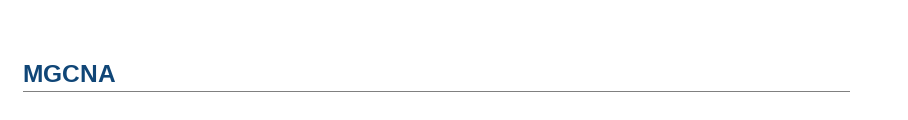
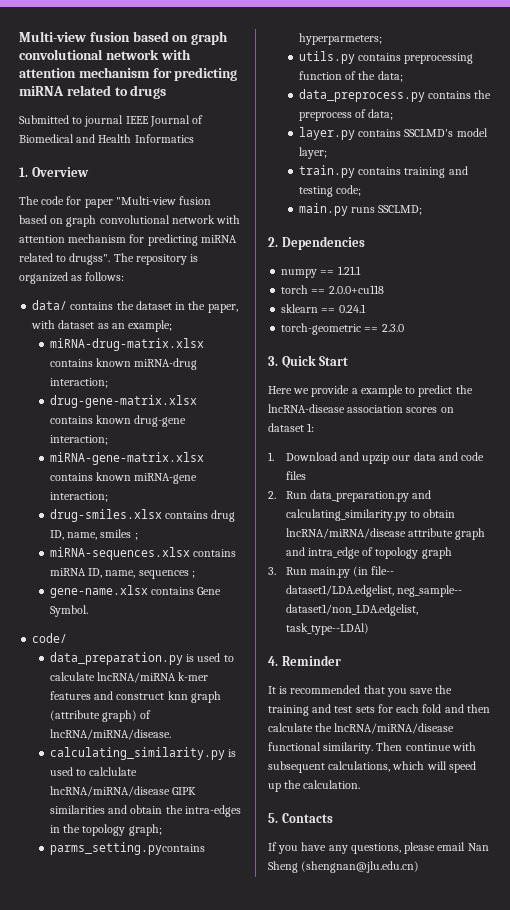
[23,65,116,82] MGCNA -> [19,31,229,45] [19,49,191,60] [19,67,238,81] [19,85,167,99] [19,115,204,127] [19,134,194,143] [19,167,89,177] [19,196,212,208] [19,215,241,227] [19,234,237,246] [19,253,199,265] [19,272,125,284] [32,300,238,313] [31,320,173,332] [49,338,204,351] [49,358,198,370] [49,378,108,388] [49,395,197,408] [49,415,187,427] [49,435,108,445] [49,452,204,465] [49,472,198,484] [49,492,108,502] [49,509,236,522] [49,529,138,540] [49,547,237,560] [49,568,195,579] [49,585,222,598] [49,605,88,617] [32,633,68,643] [49,652,234,665] [49,672,209,683] [49,691,221,703] [49,710,152,722] [49,729,171,740] [49,747,237,760] [49,767,138,776] [49,786,197,797] [49,805,241,817] [49,824,162,836] [49,842,205,855] [298,33,382,45] [298,51,474,64] [298,71,403,82] [298,89,492,102] [298,109,394,121] [298,127,488,140] [298,147,327,159] [298,165,468,178] [298,185,362,197] [298,203,423,216] [268,236,365,250] [281,266,361,278] [281,285,384,294] [281,304,366,313] [281,323,404,335] [268,355,349,368] [268,385,473,397] [268,404,454,413] [268,423,315,432] [268,452,485,464] [285,471,306,480] [268,490,432,502] [285,509,456,521] [285,528,486,540] [285,547,452,559] [268,566,395,578] [285,585,462,597] [285,604,418,616] [285,623,369,635] [268,655,341,666] [268,685,453,697] [268,704,490,716] [268,723,455,734] [268,742,476,754] [268,761,476,773] [268,780,361,792] [268,813,333,823] [268,842,489,854] [268,861,420,873] Multi-view fusion based on graph convolutional network with attention mechanism for predicting miRNA related to drugs // Submitted to journal IEEE Journal of Biomedical and Health Informatics // 1. Overview // The code for paper "Multi-view fusion based on graph convolutional network with attention mechanism for predicting miRNA related to drugss". The repository is organized as follows: // data/ contains the dataset in the paper, with dataset as an example; // miRNA-drug-matrix.xlsx contains known miRNA-drug interaction; // drug-gene-matrix.xlsx contains known drug-gene interaction; // miRNA-gene-matrix.xlsx contains known miRNA-gene interaction; // drug-smiles.xlsx contains drug ID, name, smiles ; // miRNA-sequences.xlsx contains miRNA ID, name, sequences ; // gene-name.xlsx contains Gene Symbol. // code/ // data_preparation.py is used to calculate lncRNA/miRNA k-mer features and construct knn graph (attribute graph) of lncRNA/miRNA/disease. // calculating_similarity.py is used to calclulate lncRNA/miRNA/disease GIPK similarities and obtain the intra-edges in the topology graph; // parms_setting.pycontains hyperparmeters; // utils.py contains preprocessing function of the data; // data_preprocess.py contains the preprocess of data; // layer.py contains SSCLMD's model layer; // train.py contains training and testing code; // main.py runs SSCLMD; // 2. Dependencies // numpy == 1.21.1 // torch == 2.0.0+cu118 // sklearn == 0.24.1 // torch-geometric == 2.3.0 // 3. Quick Start // Here we provide a example to predict the lncRNA-disease association scores on dataset 1: // 1. Download and upzip our data and code files // 2. Run data_preparation.py and calculating_similarity.py to obtain lncRNA/miRNA/disease attribute graph and intra_edge of topology graph // 3. Run main.py (in file-- dataset1/LDA.edgelist, neg_sample-- dataset1/non_LDA.edgelist, task_type--LDAl) // 4. Reminder // It is recommended that you save the training and test sets for each fold and then calculate the lncRNA/miRNA/disease functional similarity. Then continue with subsequent calculations, which will speed up the calculation. // 5. Contacts // If you have any questions, please email Nan Sheng (shengnan@jlu.edu.cn)

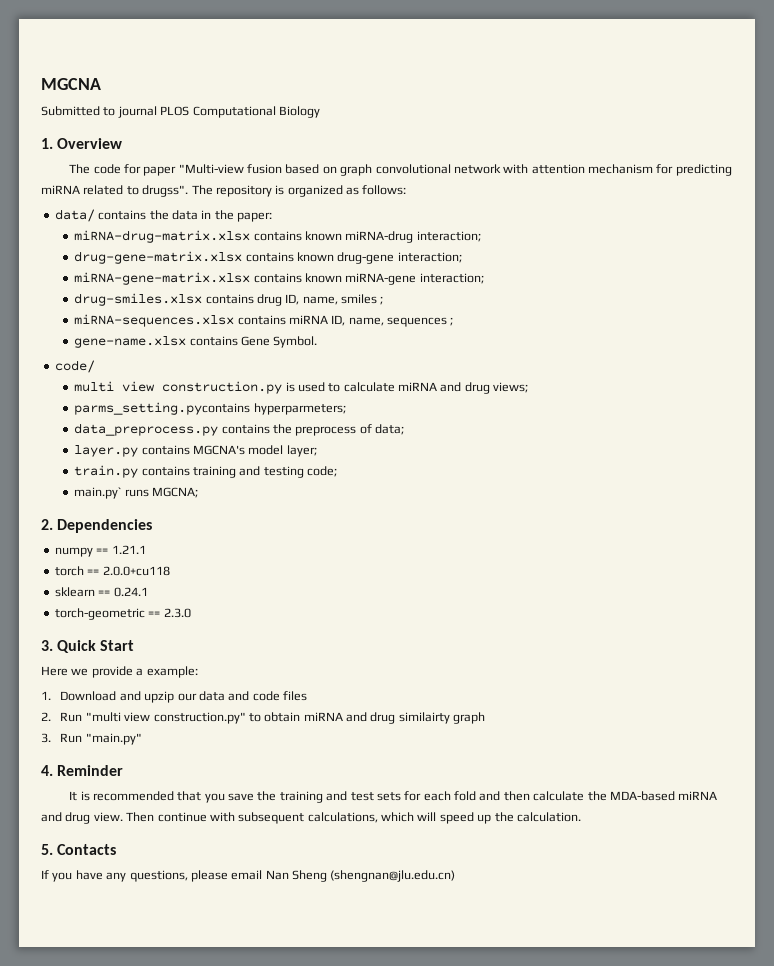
[19,31,229,45] [19,49,191,60] [19,67,238,81] [19,85,167,99] [19,115,204,127] [19,134,194,143] Multi-view fusion based on graph convolutional network with attention mechanism for predicting miRNA related to drugs // Submitted to journal IEEE Journal of Biomedical and Health Informatics -> [41,78,101,90] [41,106,320,118] MGCNA // Submitted to journal PLOS Computational Biology
[135,301,238,313] [31,320,173,332] dataset in the paper, with dataset as an example; -> [171,210,272,222] data in the paper:
[49,652,183,665] data_preparation.py -> [74,381,283,394] multi view construction.py
[97,672,209,683] [49,691,221,703] [49,710,152,722] [49,729,171,740] [49,747,237,760] [49,767,138,776] [49,786,197,797] [49,805,241,817] [49,824,162,836] [49,842,205,855] [298,33,382,45] [298,51,474,64] [298,71,403,82] lncRNA/miRNA k-mer features and construct knn graph (attribute graph) of lncRNA/miRNA/disease. // calculating_similarity.py is used to calclulate lncRNA/miRNA/disease GIPK similarities and obtain the intra-edges in the topology graph; // parms_setting.pycontains hyperparmeters; // utils.py contains preprocessing function of the data; -> [398,382,529,394] [74,402,346,415] miRNA and drug views; // parms_setting.pycontains hyperparmeters;
[404,129,454,137] SSCLMD's -> [192,445,245,455] MGCNA's
[298,203,423,216] main.py runs SSCLMD; -> [74,487,198,499] main.py` runs MGCNA;
[360,385,473,397] [268,404,454,413] [268,423,315,432] example to predict the lncRNA-disease association scores on dataset 1: -> [146,666,198,678] example:
[309,490,432,502] [285,509,456,521] [285,528,486,540] [285,547,452,559] [268,566,395,578] [285,585,462,597] [285,604,418,616] [285,623,369,635] data_preparation.py and calculating_similarity.py to obtain lncRNA/miRNA/disease attribute graph and intra_edge of topology graph // 3. Run main.py (in file-- dataset1/LDA.edgelist, neg_sample-- dataset1/non_LDA.edgelist, task_type--LDAl) -> [85,712,486,724] [41,733,142,745] "multi view construction.py" to obtain miRNA and drug similairty graph // 3. Run "main.py"
[334,723,455,734] [268,742,374,754] lncRNA/miRNA/disease functional similarity. -> [609,791,718,801] [41,812,123,824] MDA-based miRNA and drug view.

